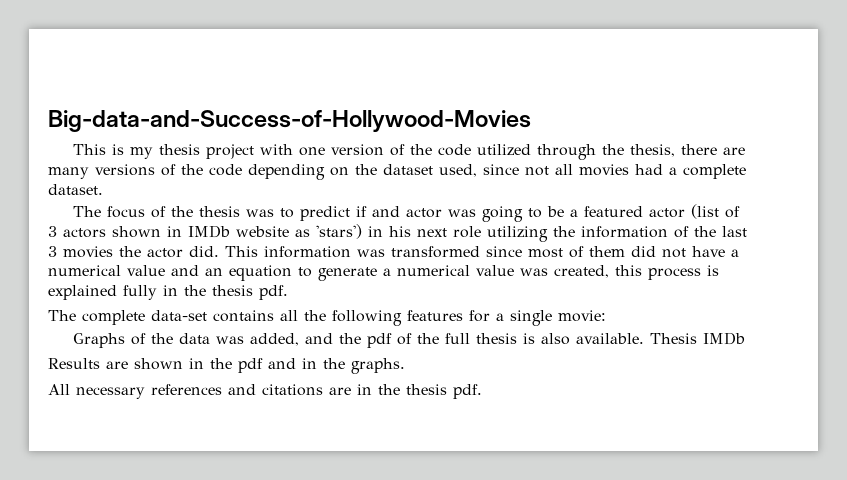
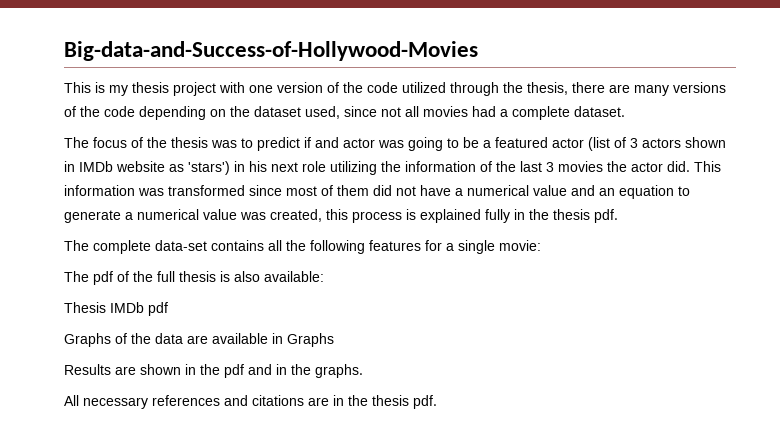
[72,333,361,348] Graphs of the data was added, and the -> [64,271,89,282] The
[575,333,644,344] available. -> [264,271,324,282] available: //
(745, 338) none -> [148,302,168,316] [64,333,334,347] pdf // Graphs of the data are available in Graphs

